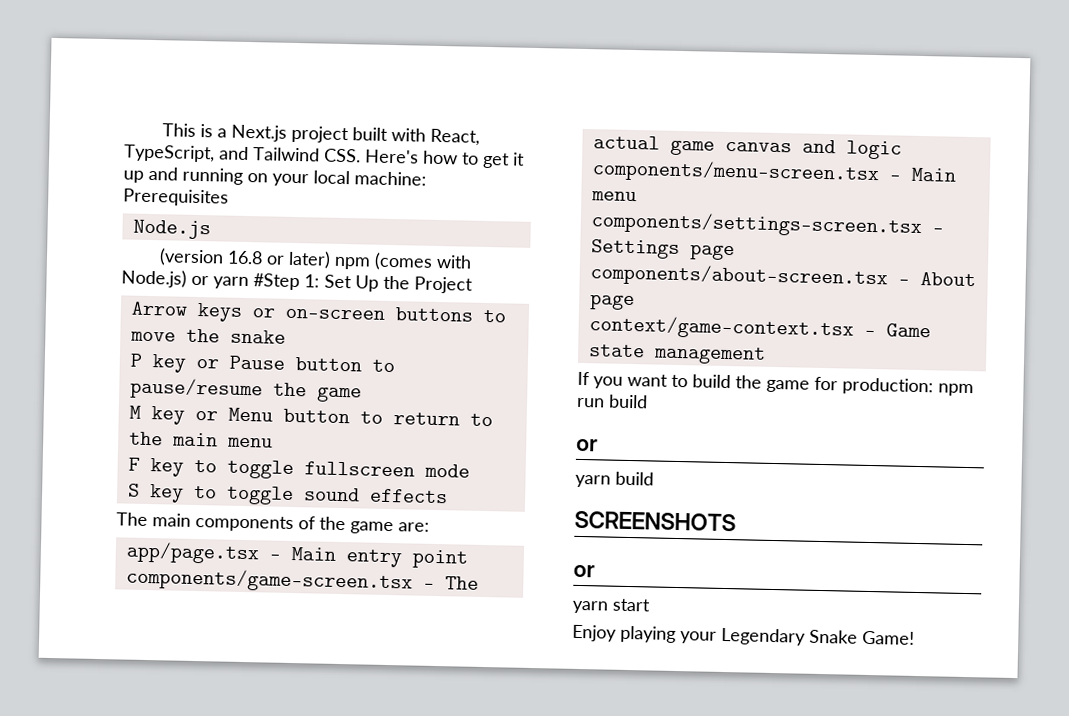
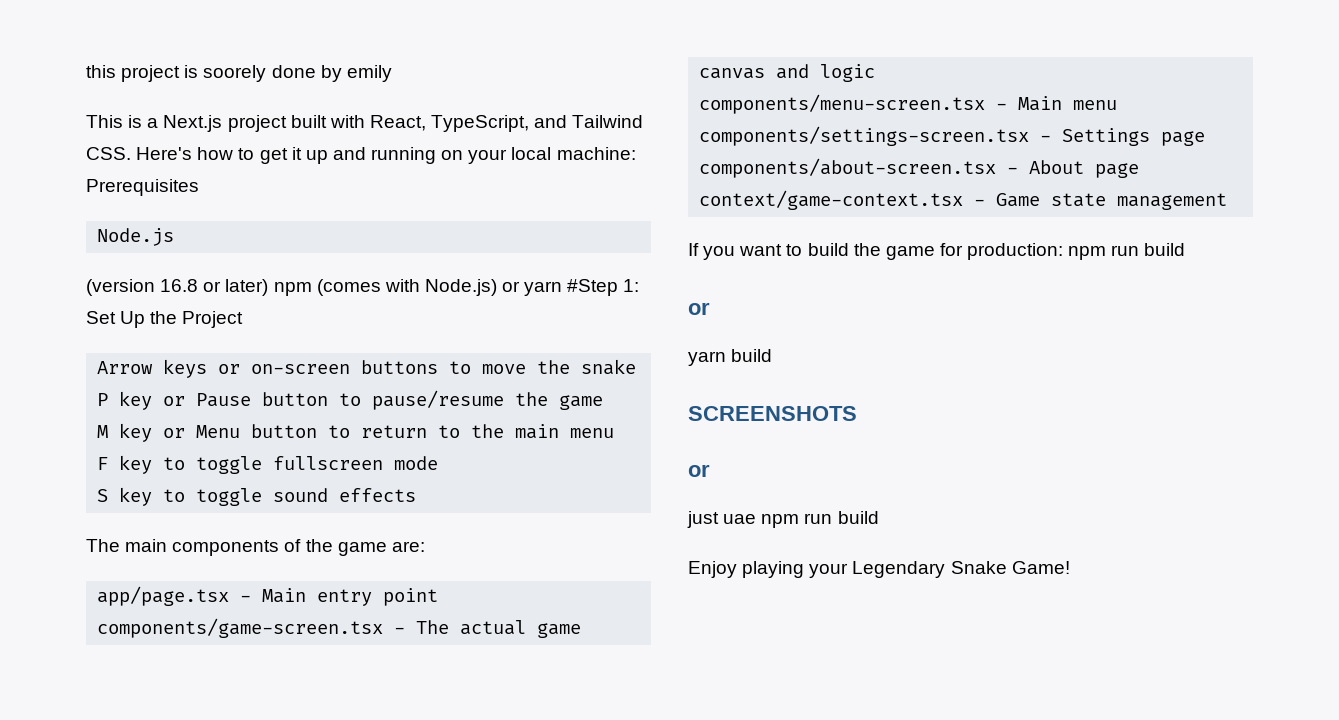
(162, 130) none -> [86,65,392,82] this project is soorely done by emily //
[572,598,651,614] yarn start -> [687,511,879,528] just uae npm run build

